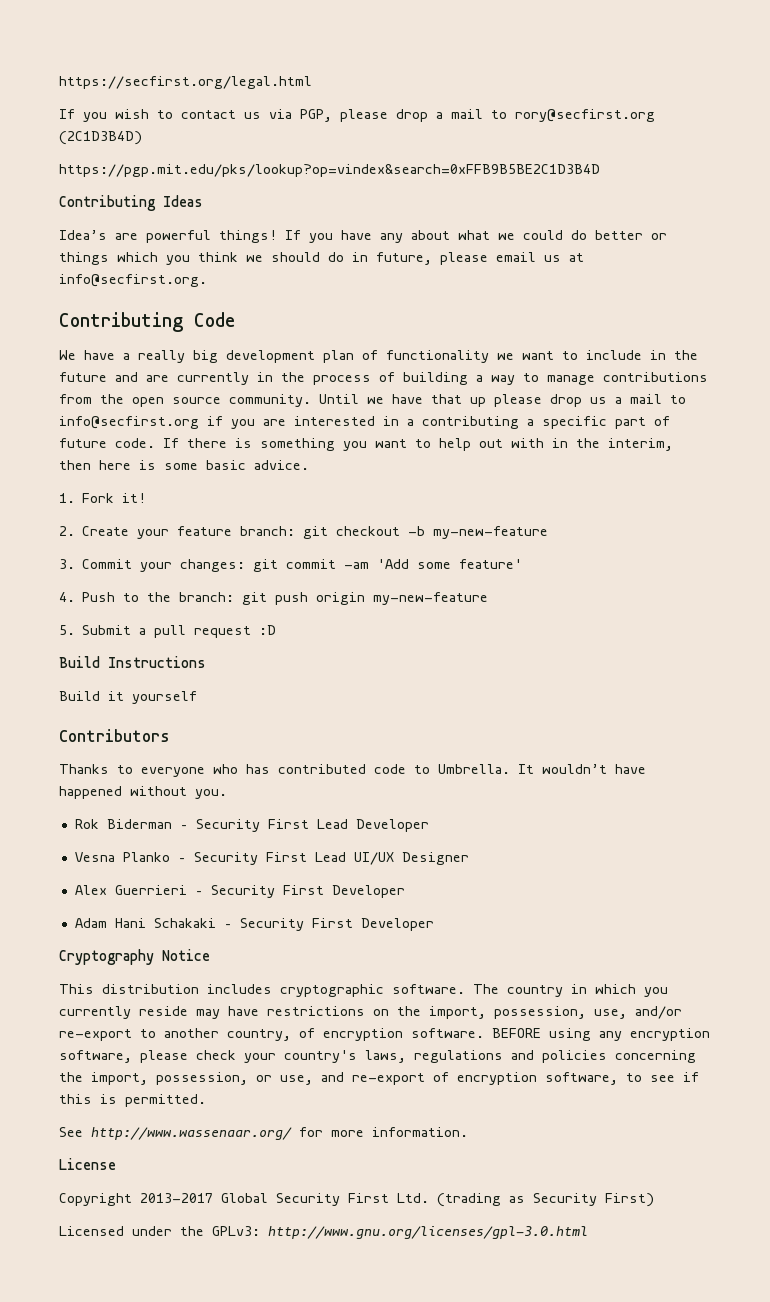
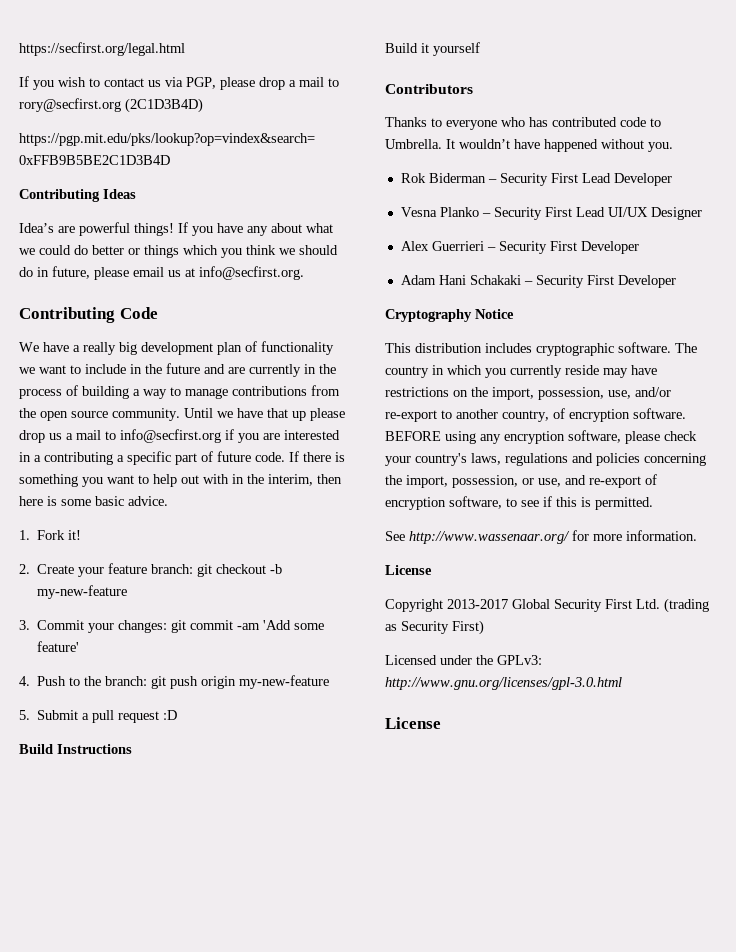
(588, 1232) none -> [385,717,441,729] // License

